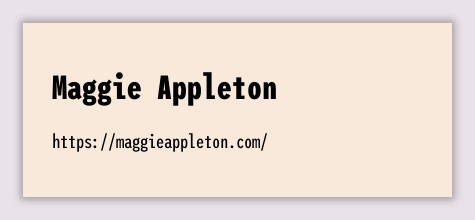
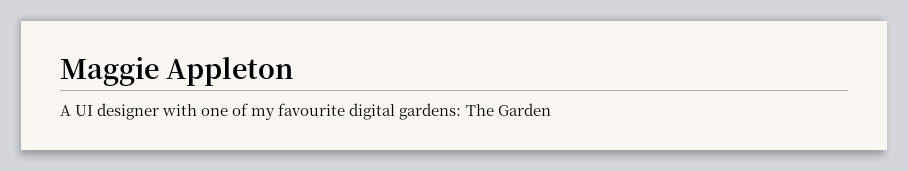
[52,133,268,152] https://maggieappleton.com/ -> [60,103,551,120] A UI designer with one of my favourite digital gardens: The Garden

